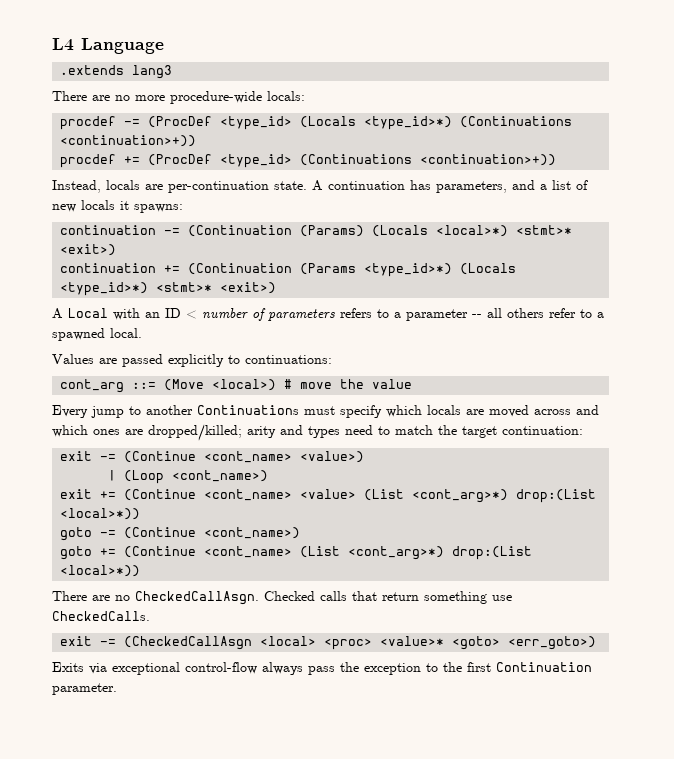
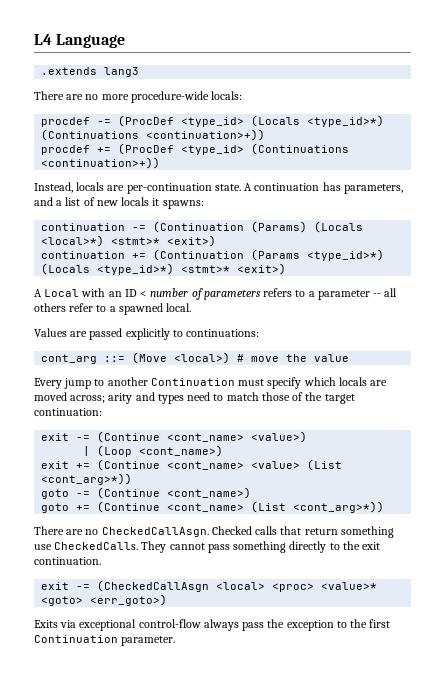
[197,405,299,415] Continuations -> [150,378,235,386] Continuation
[534,405,599,415] [52,424,242,441] across and which ones are dropped/killed; -> [70,395,106,403] across;
(433, 430) none -> [261,392,304,401] those of
[412,489,597,503] [60,508,141,520] <cont_arg>*) drop:(List <local>*)) -> [41,473,133,485] <cont_arg>*))
[348,546,533,560] [60,565,141,577] <cont_arg>*) drop:(List <local>*)) -> [293,501,385,513] <cont_arg>*))
(150, 616) none -> [141,541,381,553] [34,557,101,565] They cannot pass something directly to the exit continuation.

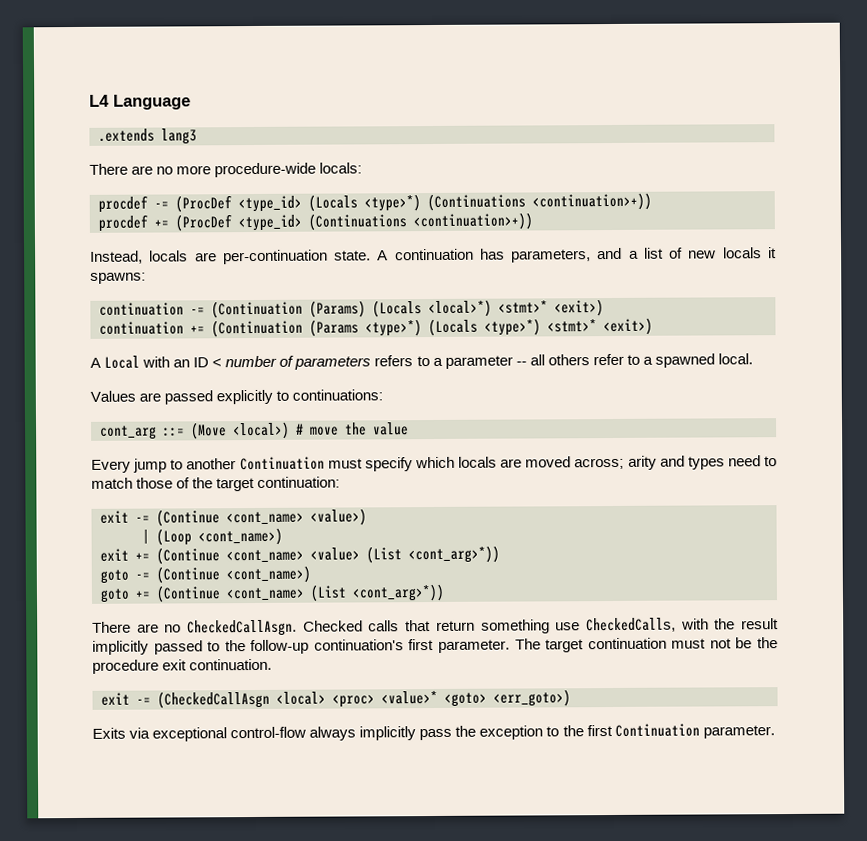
[307,115,385,127] <type_id>*) -> [364,194,421,212] <type>*)
[307,249,385,261] [41,263,175,275] <type_id>*) (Locals <type_id>*) -> [365,318,541,337] <type>*) (Locals <type>*)
[54,541,360,553] CheckedCalls. They cannot pass something directly to the -> [585,617,780,633] [92,637,778,655] [92,659,159,674] CheckedCalls, with the result implicitly passed to the follow-up continuation's first parameter. The target continuation must not be the procedure
(239, 625) none -> [359,726,417,741] implicitly

